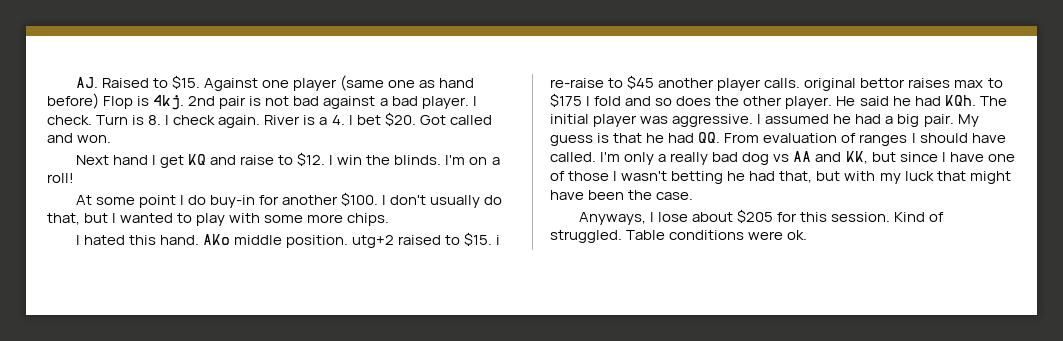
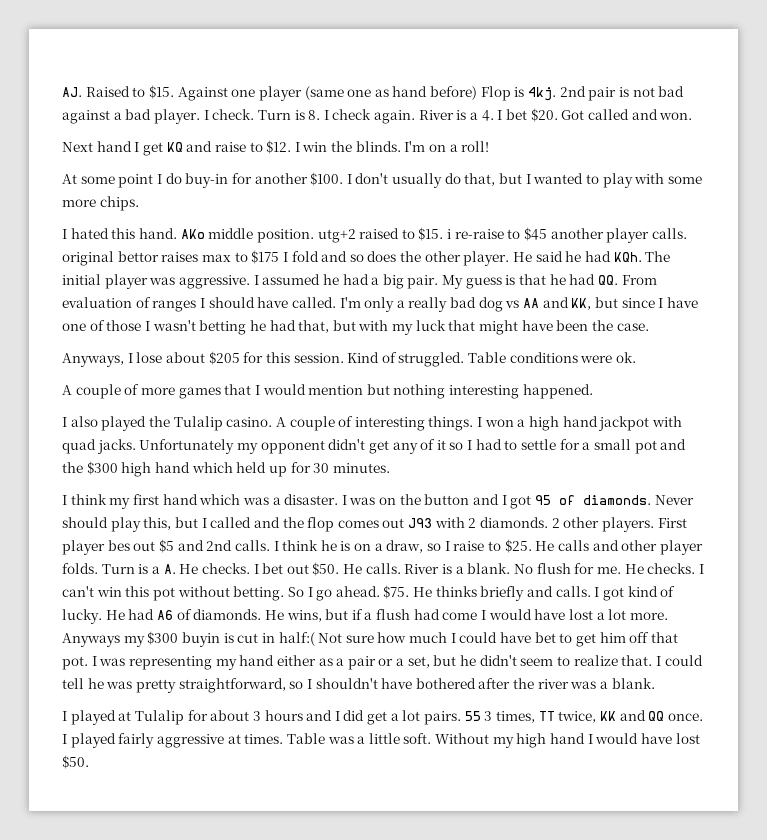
(808, 235) none -> [62,384,593,399] [62,416,682,431] [62,439,687,454] [62,461,390,477] [62,494,694,509] [62,517,687,532] [62,539,703,555] [62,562,704,576] [62,585,676,601] [62,609,668,624] [62,631,678,647] [62,655,703,670] [62,678,655,693] [62,710,703,725] [62,733,700,748] [62,755,89,769] // A couple of more games that I would mention but nothing interesting happened. // I also played the Tulalip casino. A couple of interesting things. I won a high hand jackpot with quad jacks. Unfortunately my opponent didn't get any of it so I had to settle for a small pot and the $300 high hand which held up for 30 minutes. // I think my first hand which was a disaster. I was on the button and I got 95 of diamonds. Never should play this, but I called and the flop comes out J93 with 2 diamonds. 2 other players. First player bes out $5 and 2nd calls. I think he is on a draw, so I raise to $25. He calls and other player folds. Turn is a A. He checks. I bet out $50. He calls. River is a blank. No flush for me. He checks. I can't win this pot without betting. So I go ahead. $75. He thinks briefly and calls. I got kind of lucky. He had A6 of diamonds. He wins, but if a flush had come I would have lost a lot more. Anyways my $300 buyin is cut in half:( Not sure how much I could have bet to get him off that pot. I was representing my hand either as a pair or a set, but he didn't seem to realize that. I could tell he was pretty straightforward, so I shouldn't have bothered after the river was a blank. // I played at Tulalip for about 3 hours and I did get a lot pairs. 55 3 times, TT twice, KK and QQ once. I played fairly aggressive at times. Table was a little soft. Without my high hand I would have lost $50.

